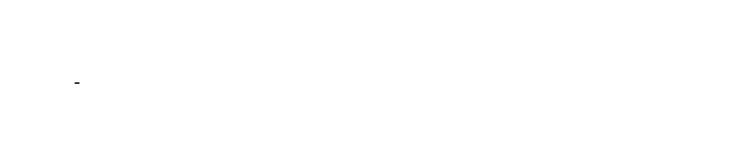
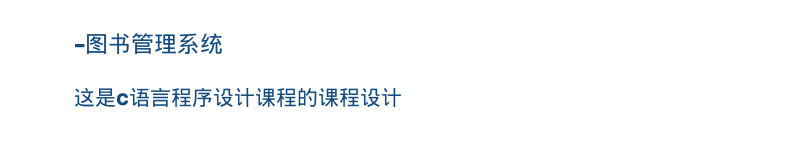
(80, 85) none -> [85,33,223,55] [74,87,402,108] 图书管理系统 // 这是c语言程序设计课程的课程设计

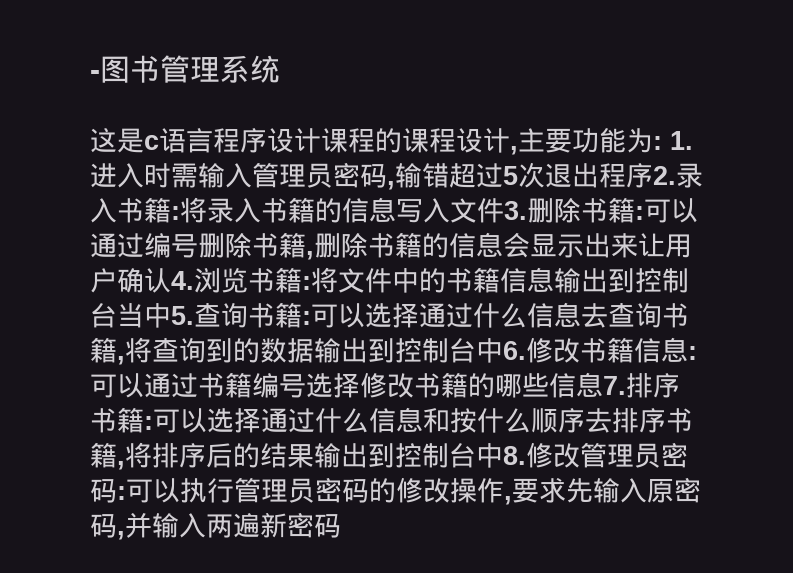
(402, 98) none -> [510,128,693,155] [90,162,703,190] [90,197,698,223] [90,232,692,260] [90,267,689,293] [90,302,689,328] [90,337,697,365] [90,372,680,398] [90,407,693,433] [90,442,688,470] [90,477,701,505] [90,512,341,540] ,主要功能为: 1.进入时需输入管理员密码,输错超过5次退出程序2.录入书籍:将录入书籍的信息写入文件3.删除书籍:可以通过编号删除书籍,删除书籍的信息会显示出来让用户确认4.浏览书籍:将文件中的书籍信息输出到控制台当中5.查询书籍:可以选择通过什么信息去查询书籍,将查询到的数据输出到控制台中6.修改书籍信息:可以通过书籍编号选择修改书籍的哪些信息7.排序书籍:可以选择通过什么信息和按什么顺序去排序书籍,将排序后的结果输出到控制台中8.修改管理员密码:可以执行管理员密码的修改操作,要求先输入原密码,并输入两遍新密码

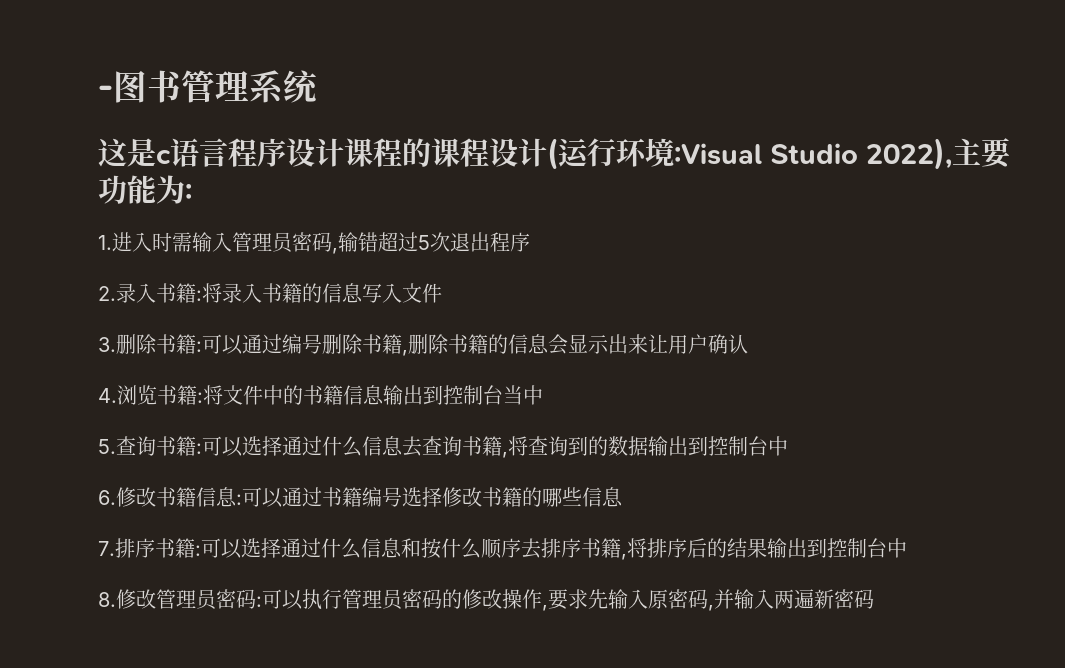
[510,146,518,155] , -> [547,138,952,170] (运行环境:Visual Studio 2022),
(662, 143) none -> (192, 192) //
(653, 175) none -> (530, 242) //
(504, 210) none -> (442, 293) //
(171, 280) none -> (748, 344) //
(171, 315) none -> (543, 395) //
(503, 350) none -> (788, 446) //
(603, 384) none -> (623, 497) //
(503, 455) none -> (907, 548) //

